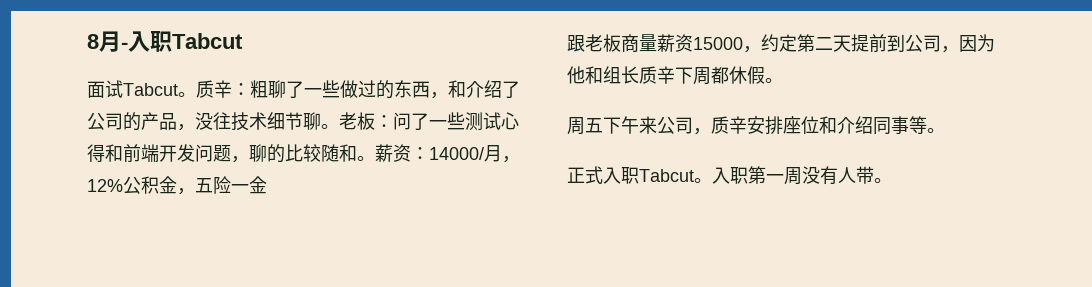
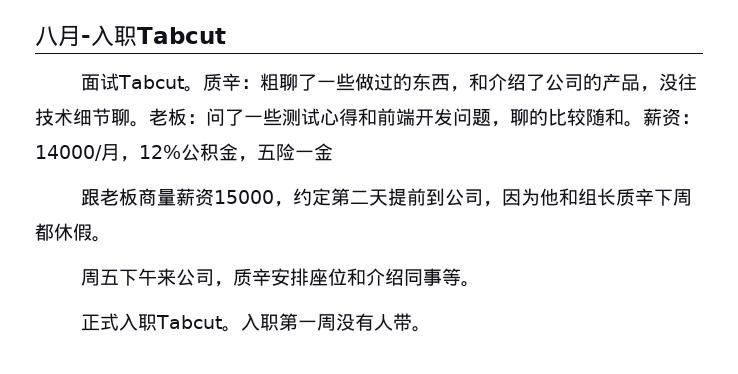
[87,34,99,49] 8 -> [35,26,58,47] 八

